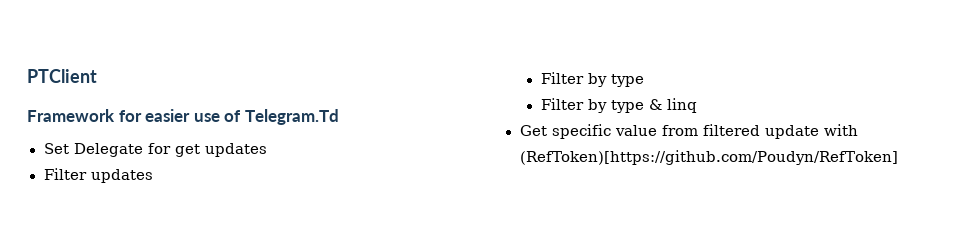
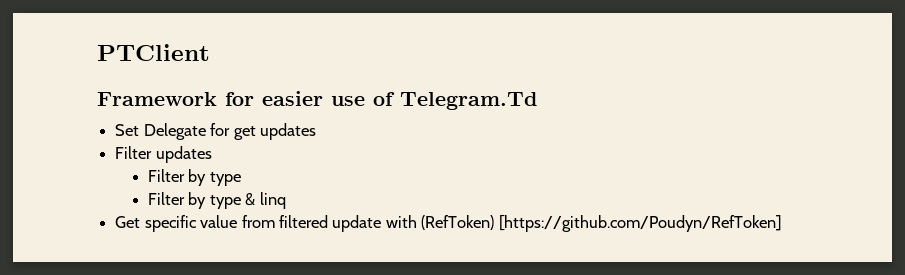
[519,150,899,165] (RefToken)[https://github.com/Poudyn/RefToken] -> [421,215,782,232] (RefToken) [https://github.com/Poudyn/RefToken]

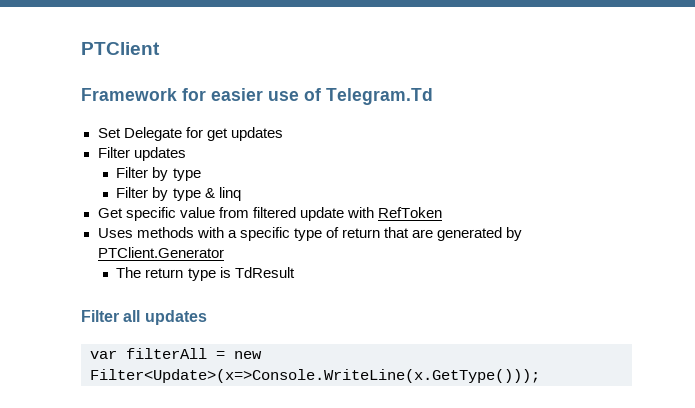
[421,215,782,232] (RefToken) [https://github.com/Poudyn/RefToken] -> [377,207,442,218] [97,227,523,241] [97,247,224,258] [116,267,295,281] [81,310,207,325] [90,348,262,359] [90,369,540,383] RefToken // Uses methods with a specific type of return that are generated by PTClient.Generator // The return type is TdResult // Filter all updates // var filterAll = new Filter<Update>(x=>Console.WriteLine(x.GetType()));

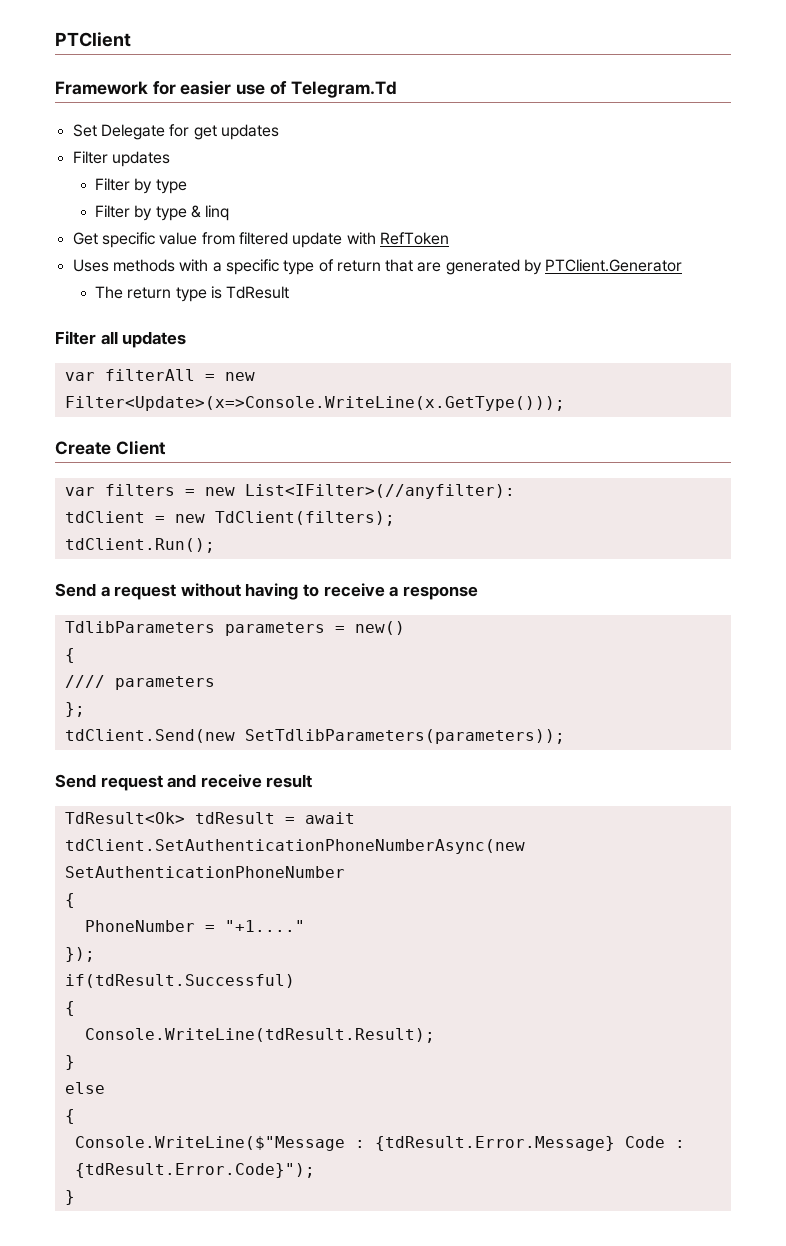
(540, 376) none -> [55,440,166,455] [64,484,515,499] [64,511,395,526] [64,538,215,553] [55,583,478,600] [64,621,405,636] [64,648,75,663] [64,675,215,690] [64,702,85,717] [64,729,565,744] [55,774,313,791] [64,812,355,824] [64,839,525,854] [64,866,345,878] [64,893,75,908] [84,920,305,932] [64,947,95,962] [64,974,295,988] [64,1001,75,1016] [84,1028,435,1043] [64,1055,75,1070] [64,1082,105,1094] [64,1109,75,1124] [74,1136,685,1151] [74,1163,315,1178] [64,1190,75,1205] // Create Client // var filters = new List<IFilter>(//anyfilter): // tdClient = new TdClient(filters); // tdClient.Run(); // Send a request without having to receive a response // TdlibParameters parameters = new() // { // //// parameters // }; // tdClient.Send(new SetTdlibParameters(parameters)); // Send request and receive result // TdResult<Ok> tdResult = await tdClient.SetAuthenticationPhoneNumberAsync(new SetAuthenticationPhoneNumber // { // PhoneNumber = "+1...." // }); // if(tdResult.Successful) // { // Console.WriteLine(tdResult.Result); // } // else // { // Console.WriteLine($"Message : {tdResult.Error.Message} Code : {tdResult.Error.Code}"); // }

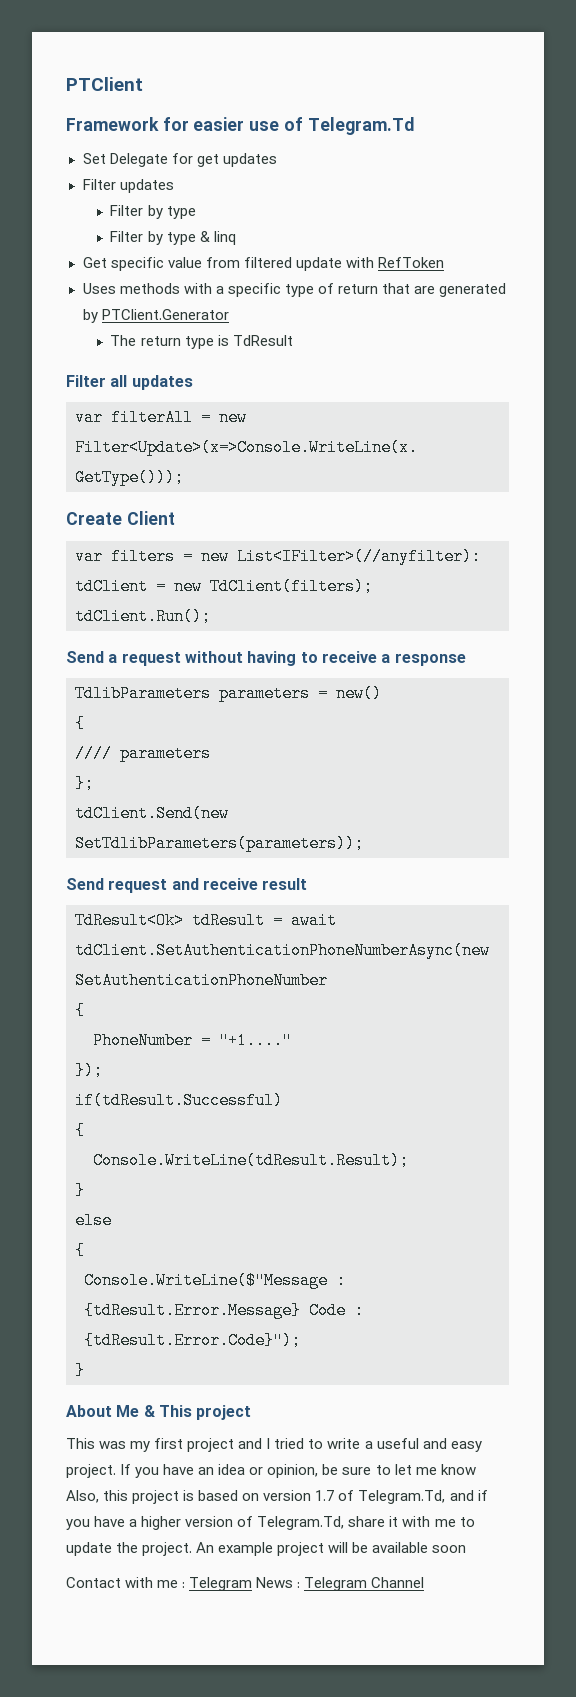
(75, 1197) none -> [66,1405,252,1420] [66,1438,482,1452] [66,1464,476,1478] [66,1490,488,1504] [66,1516,475,1530] [66,1542,467,1556] [66,1577,425,1591] // About Me & This project // This was my first project and I tried to write a useful and easy project. If you have an idea or opinion, be sure to let me know Also, this project is based on version 1.7 of Telegram.Td, and if you have a higher version of Telegram.Td, share it with me to update the project. An example project will be available soon // Contact with me : Telegram News : Telegram Channel

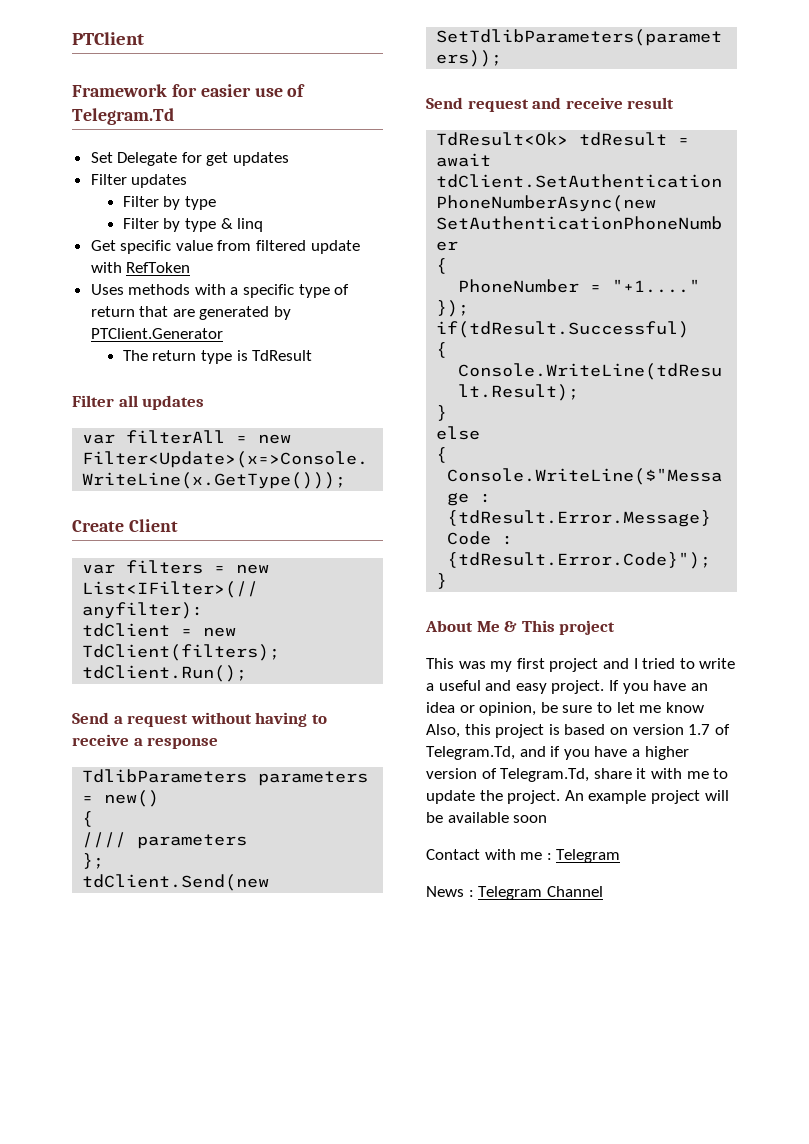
(253, 1584) none -> (621, 856) //

